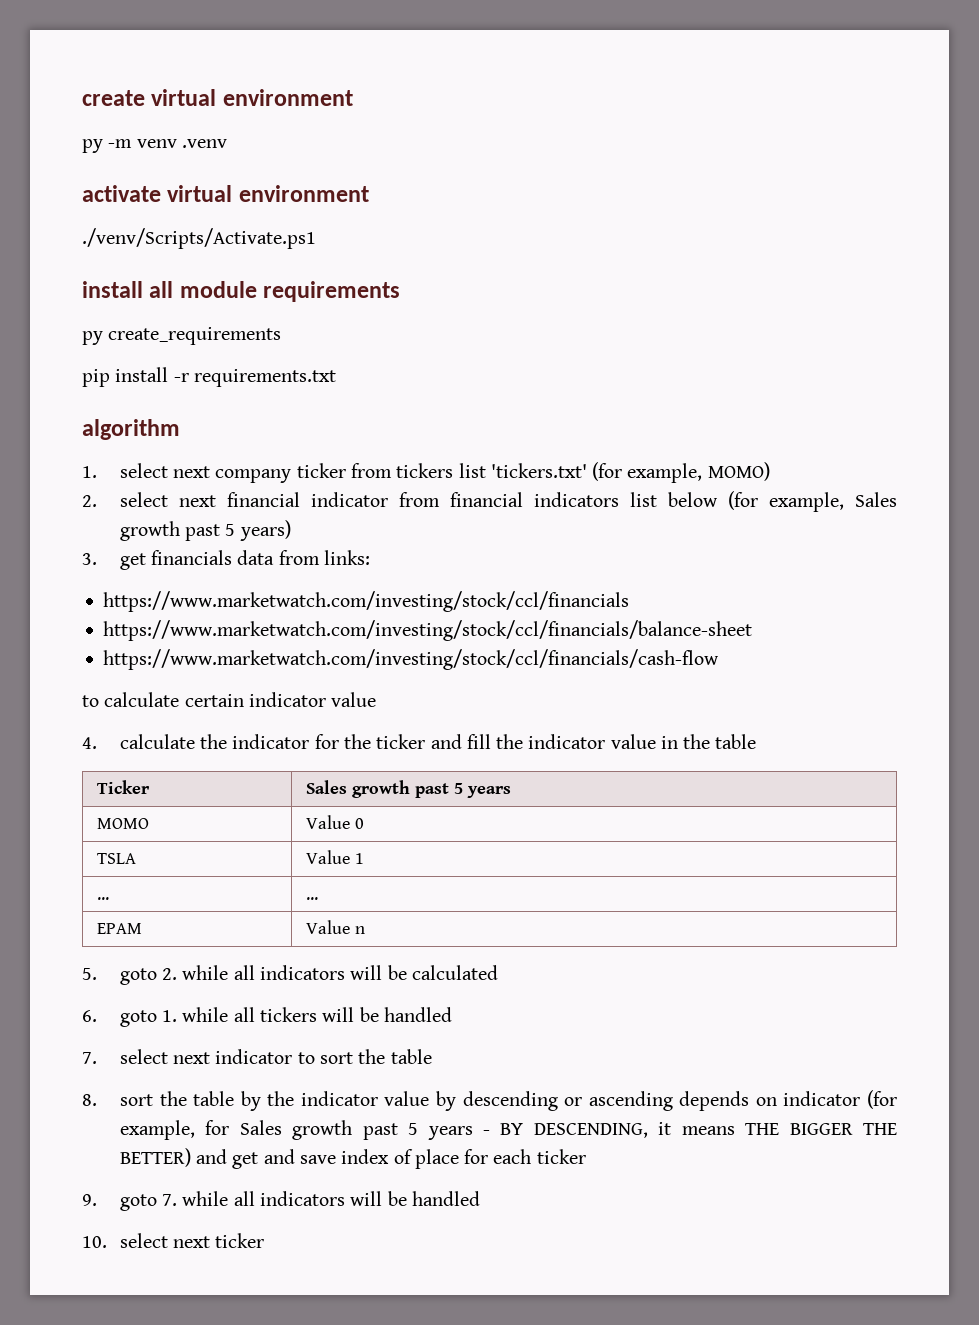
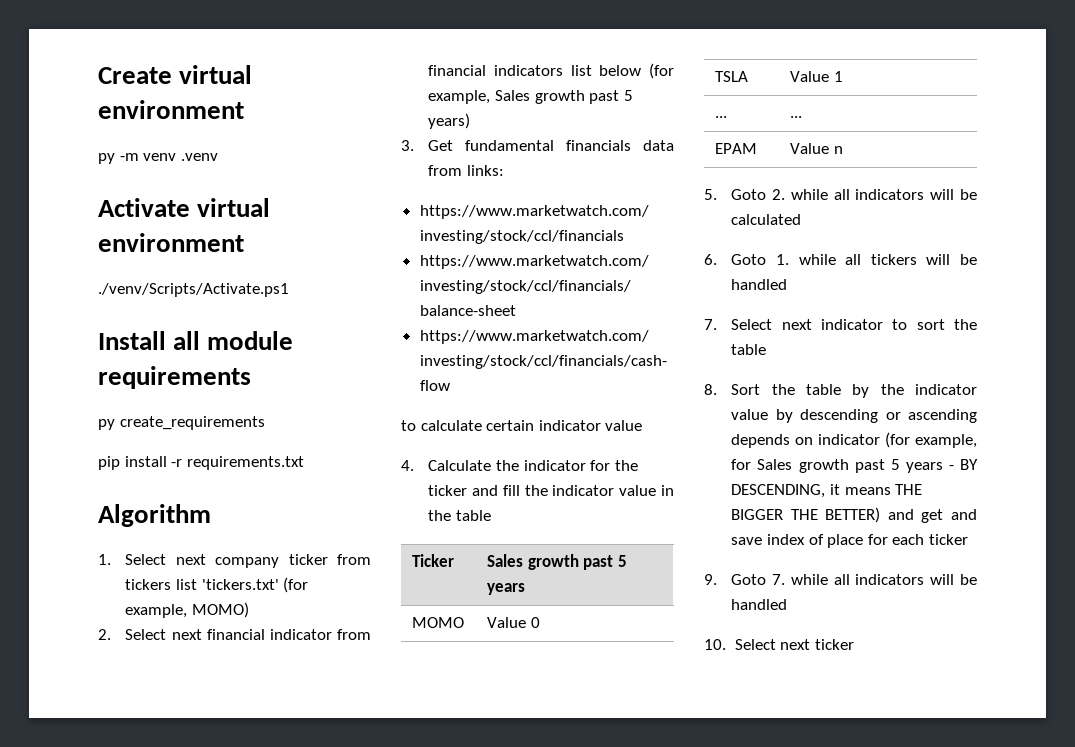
[82,90,145,106] create -> [98,67,172,84] Create
[82,185,161,202] activate -> [98,198,190,217] Activate
[82,281,143,298] install -> [98,331,166,350] Install
[82,419,180,440] [82,463,168,478] algorithm // 1. select -> [98,504,211,527] [98,554,167,565] Algorithm // 1. Select
[119,492,168,507] select -> [125,629,167,640] Select
[119,553,146,570] get -> [428,140,555,151] Get fundamental
[119,734,195,749] calculate -> [428,460,492,471] Calculate
[119,968,157,985] goto -> [731,189,767,200] Goto
[119,1010,157,1027] goto -> [731,254,767,265] Goto
[119,1049,168,1064] select -> [731,319,773,330] Select
[119,1094,153,1106] sort -> [731,384,761,395] Sort
[119,1194,157,1211] goto -> [731,574,767,585] Goto
[119,1233,168,1248] select -> [734,639,776,650] Select

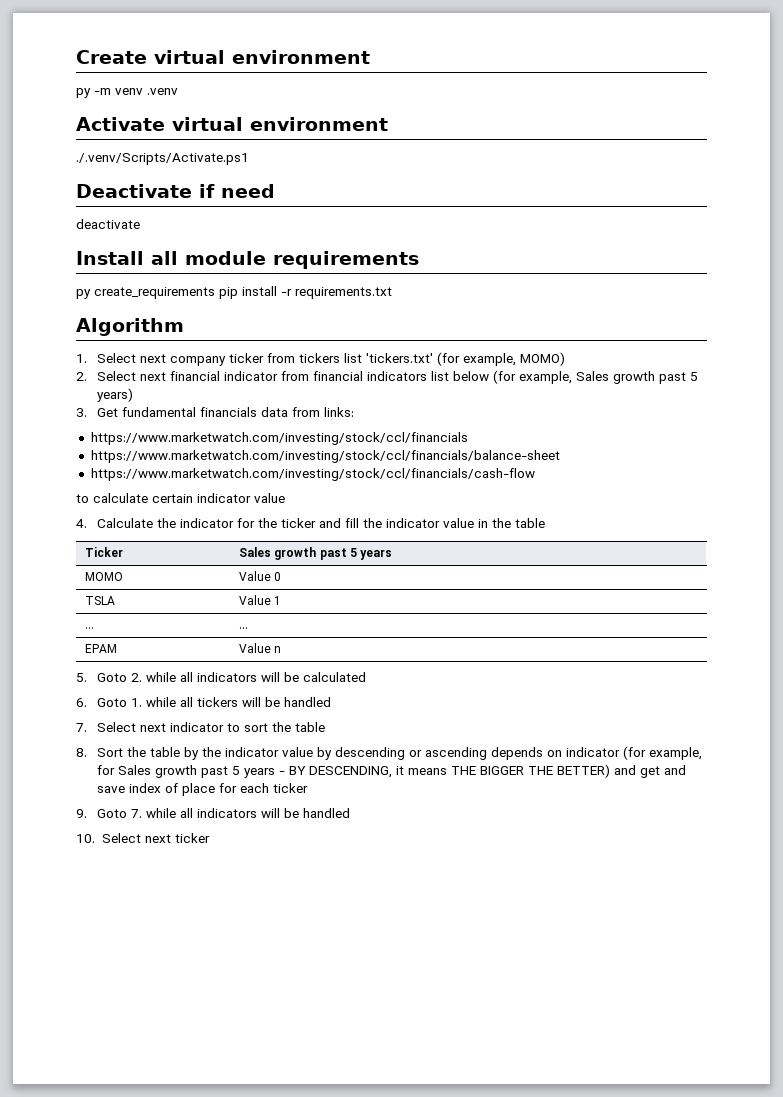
[98,283,289,297] ./venv/Scripts/Activate.ps1 -> [76,153,249,165] [76,184,275,198] [76,219,140,229] ./.venv/Scripts/Activate.ps1 // Deactivate if need // deactivate
(265, 423) // -> (215, 293) none

